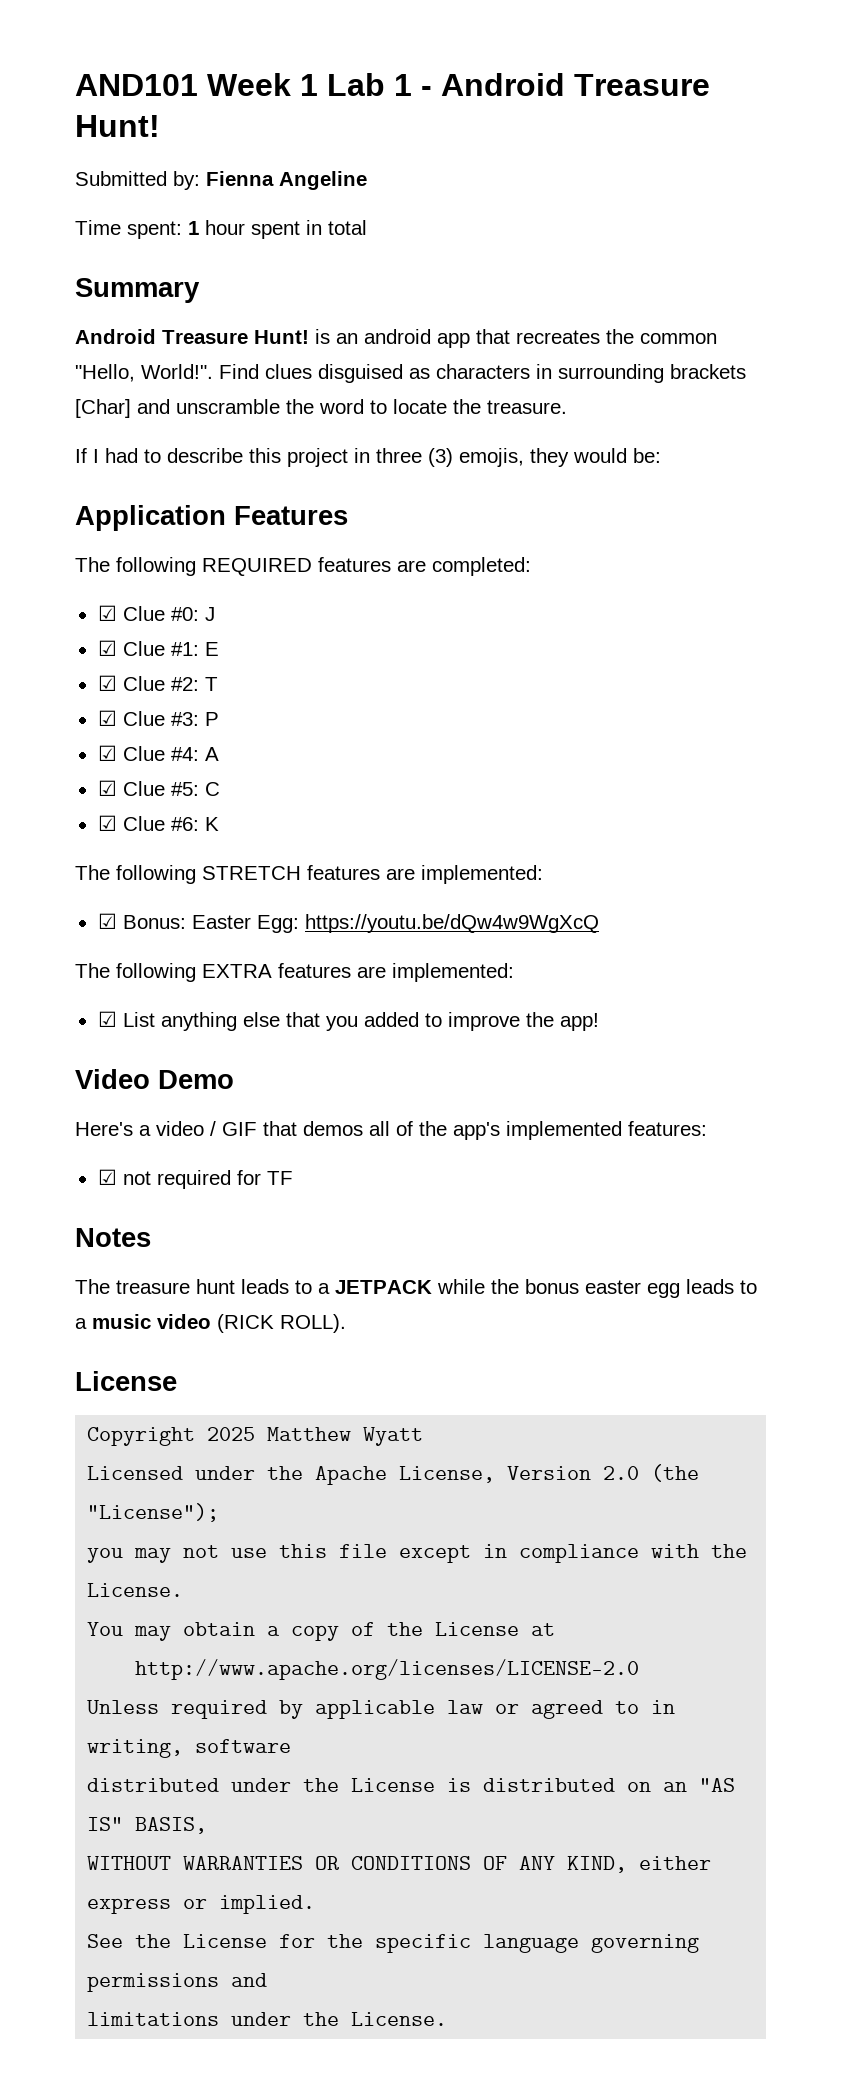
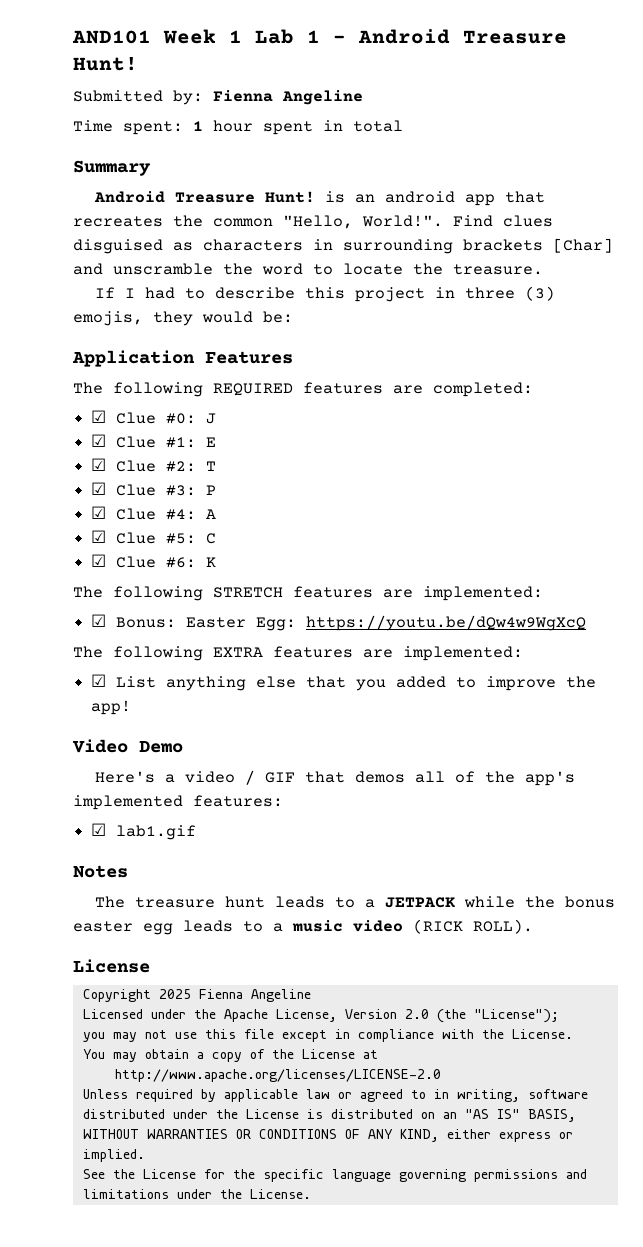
[122,1170,293,1189] not required for TF -> [116,825,197,840] lab1.gif
[267,1427,424,1446] Matthew Wyatt -> [198,989,311,1002] Fienna Angeline

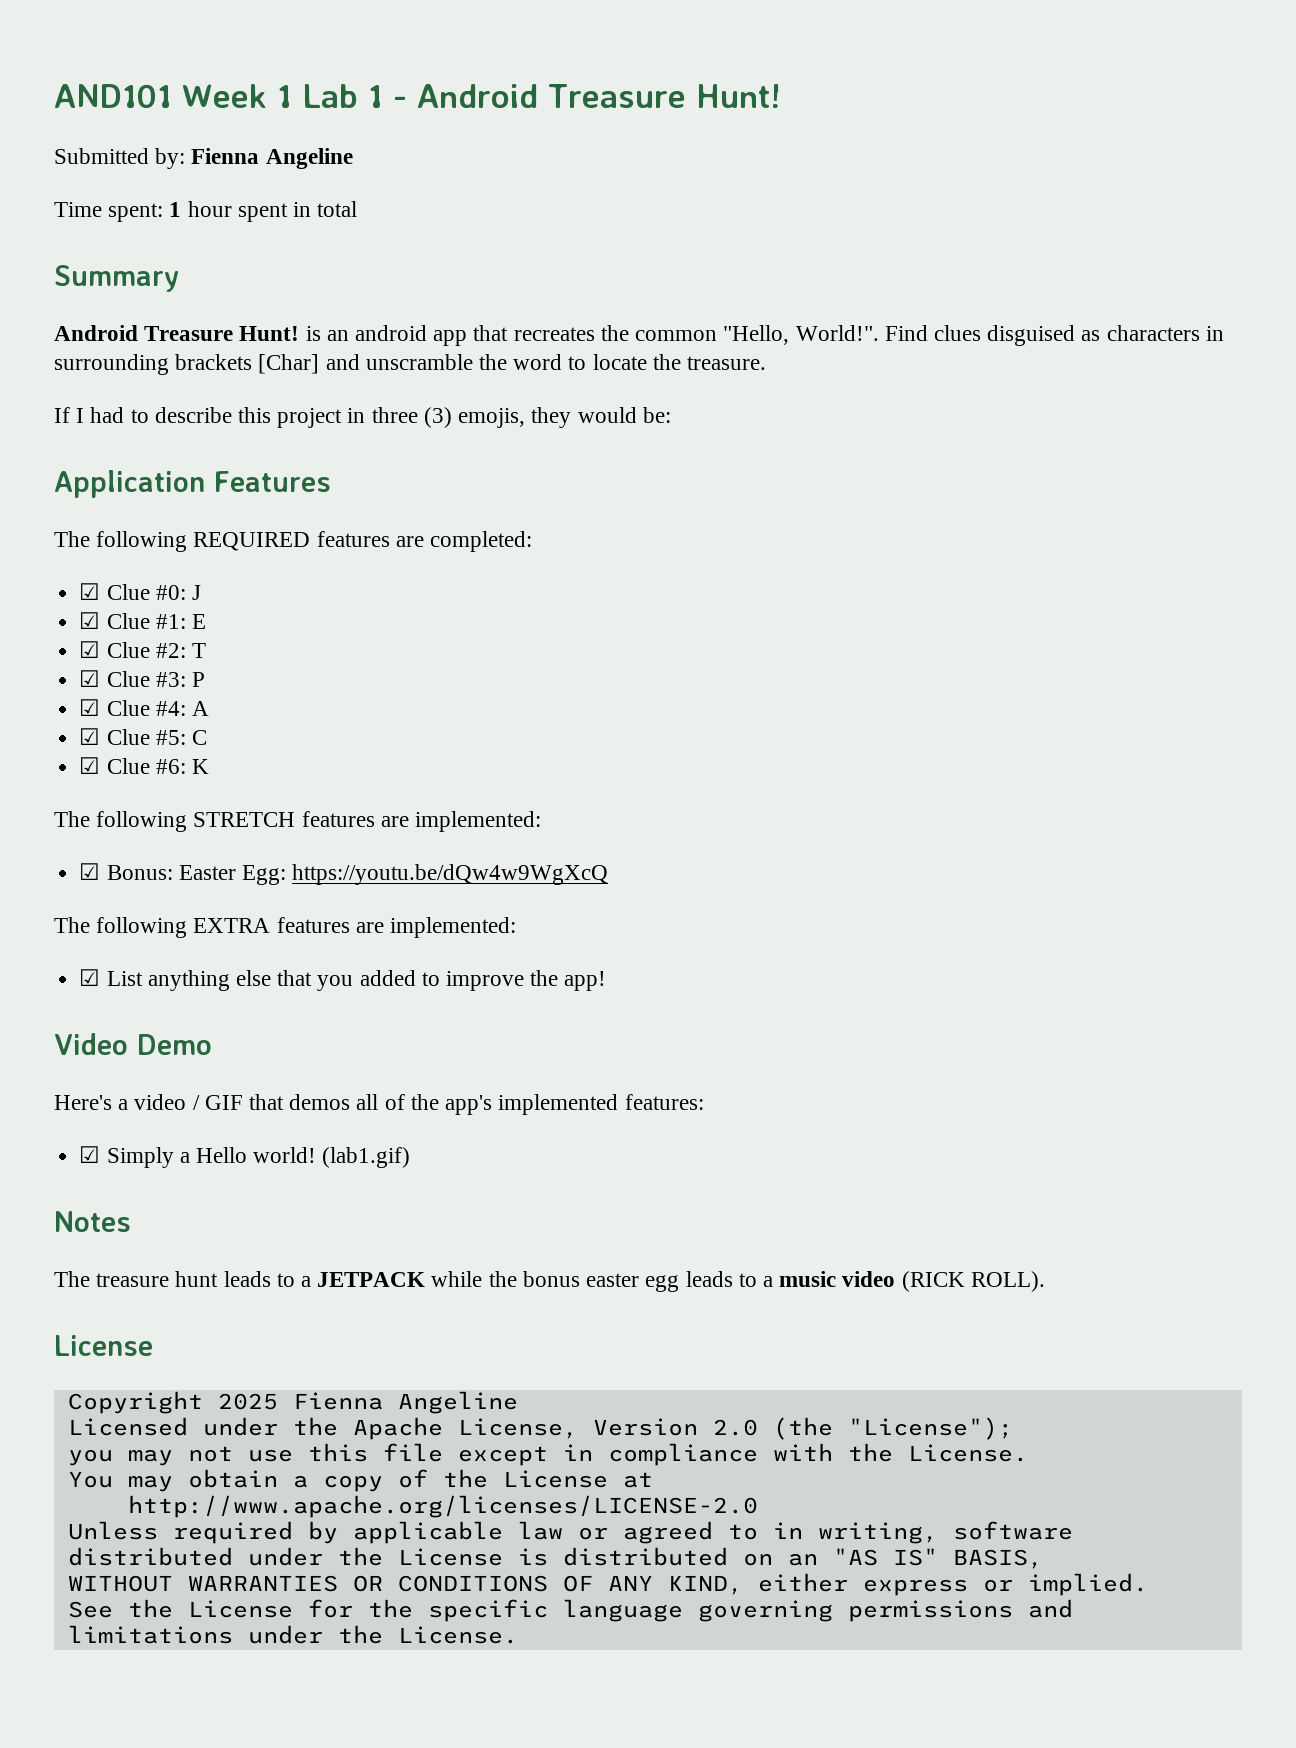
[116,825,197,840] lab1.gif -> [106,1147,411,1168] Simply a Hello world! (lab1.gif)

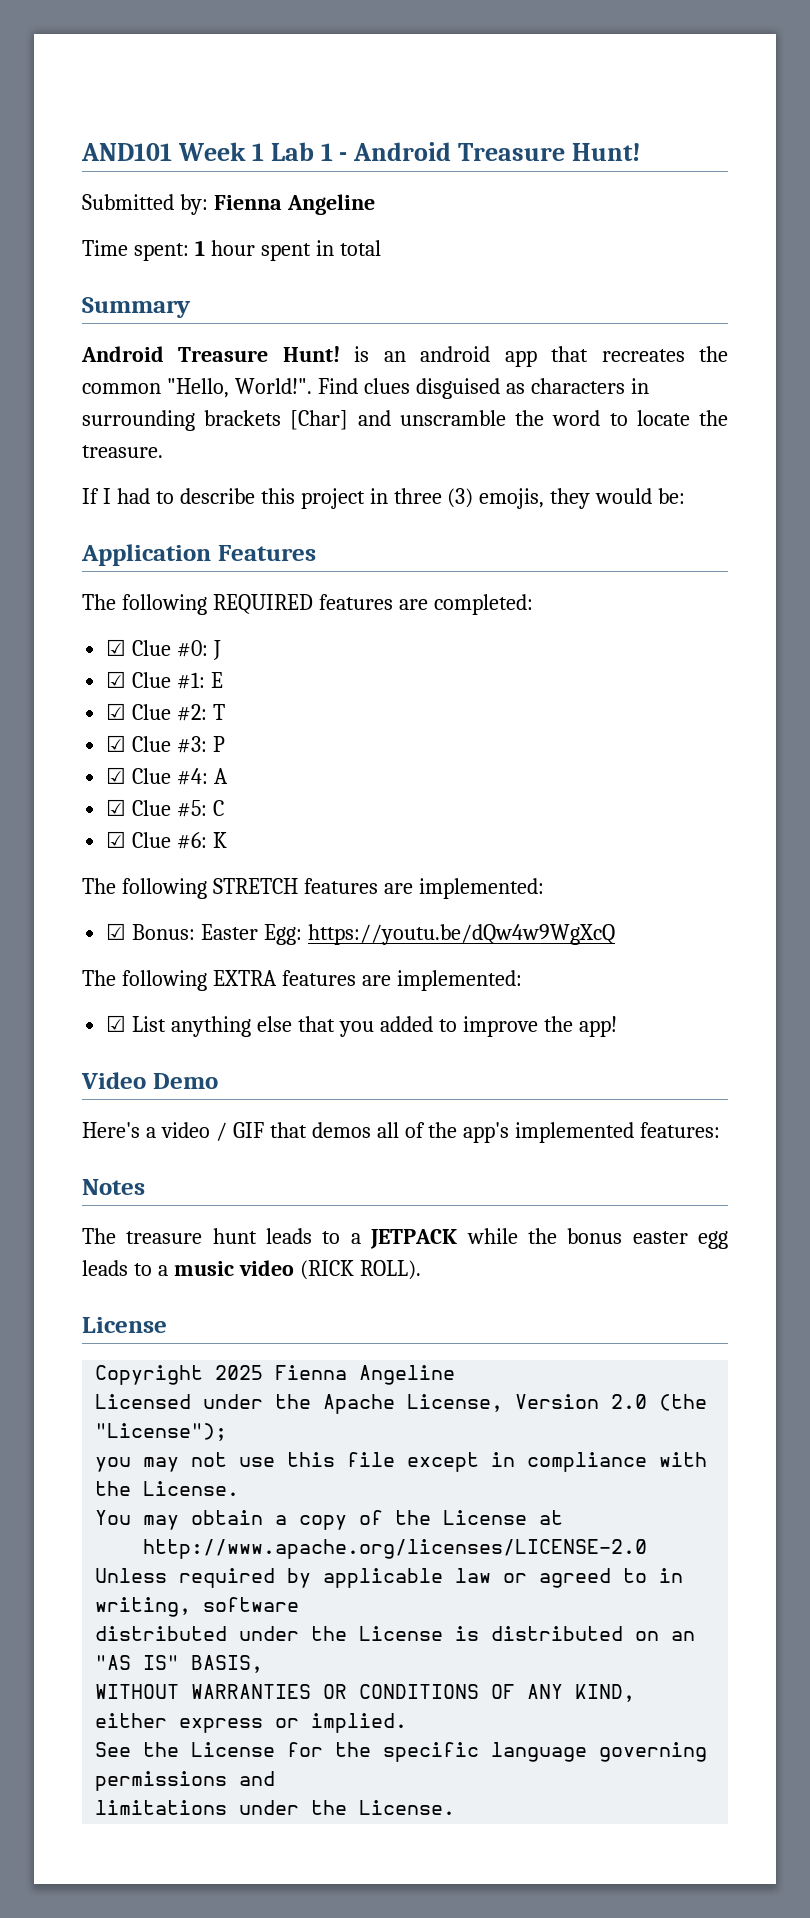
[79,1146,411,1168] // ☑ Simply a Hello world! (lab1.gif) -> (721, 1130) none

